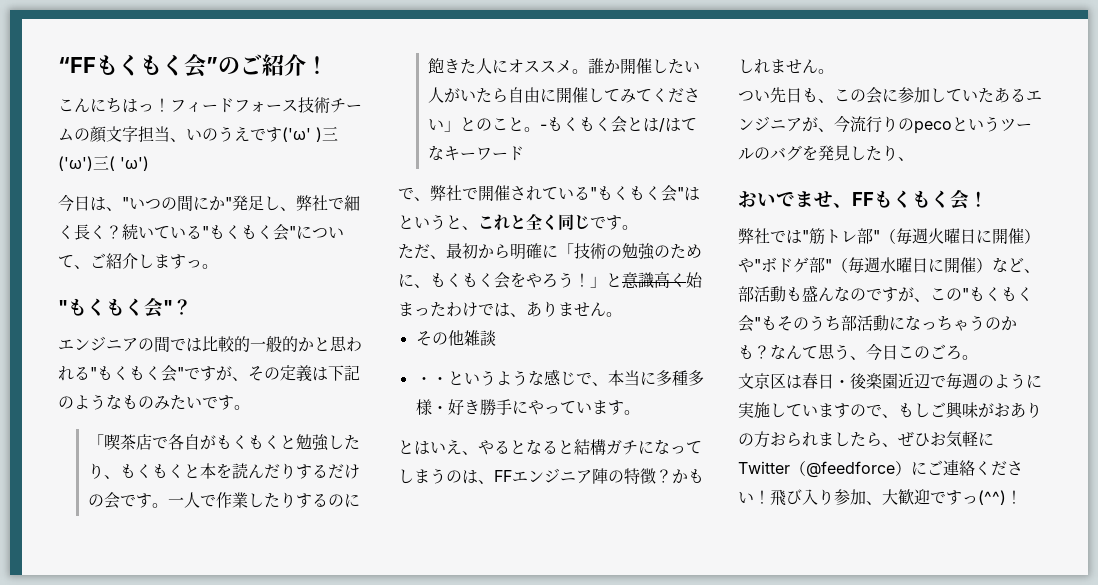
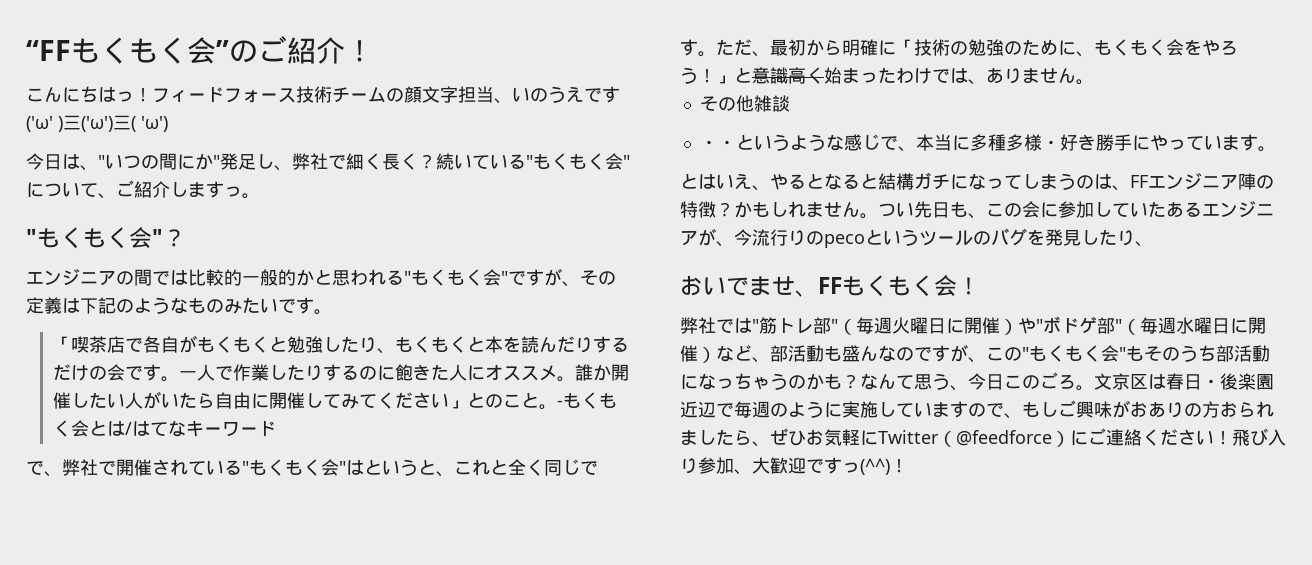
(638, 227) // -> (716, 54) none
(834, 71) // -> (878, 216) none
(978, 357) // -> (1094, 388) none

